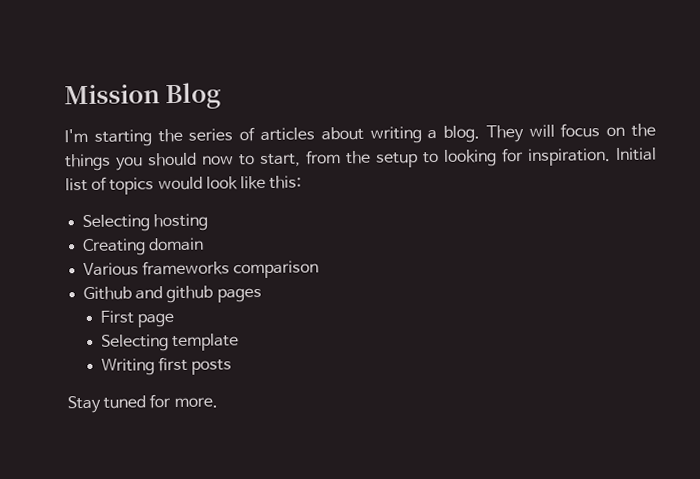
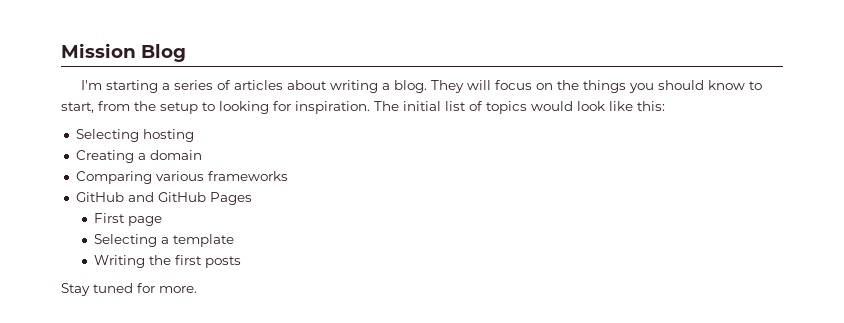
[157,128,183,143] the -> [162,83,171,90] a
[202,155,234,165] now -> [708,80,746,90] know
[615,147,657,161] Initial -> [374,101,441,111] The initial
(147, 247) none -> [137,153,146,160] a
[83,262,140,277] Various -> [75,171,204,184] Comparing various
[233,260,320,279] [83,285,262,304] comparison // Github and github pages -> [75,192,252,205] // GitHub and GitHub Pages
(170, 343) none -> [160,237,169,244] a
(156, 367) none -> [148,255,171,265] the

